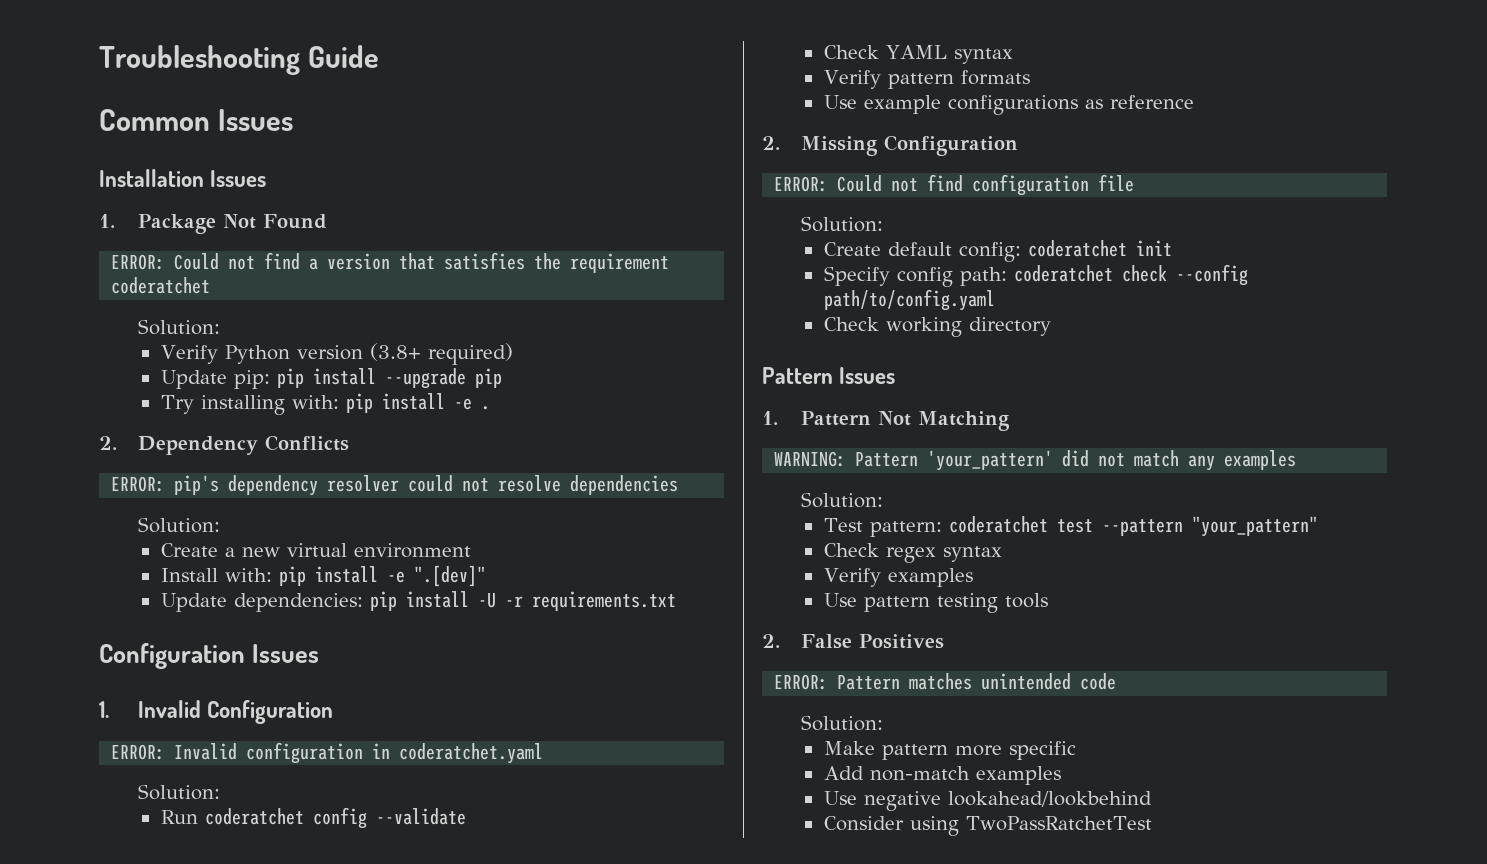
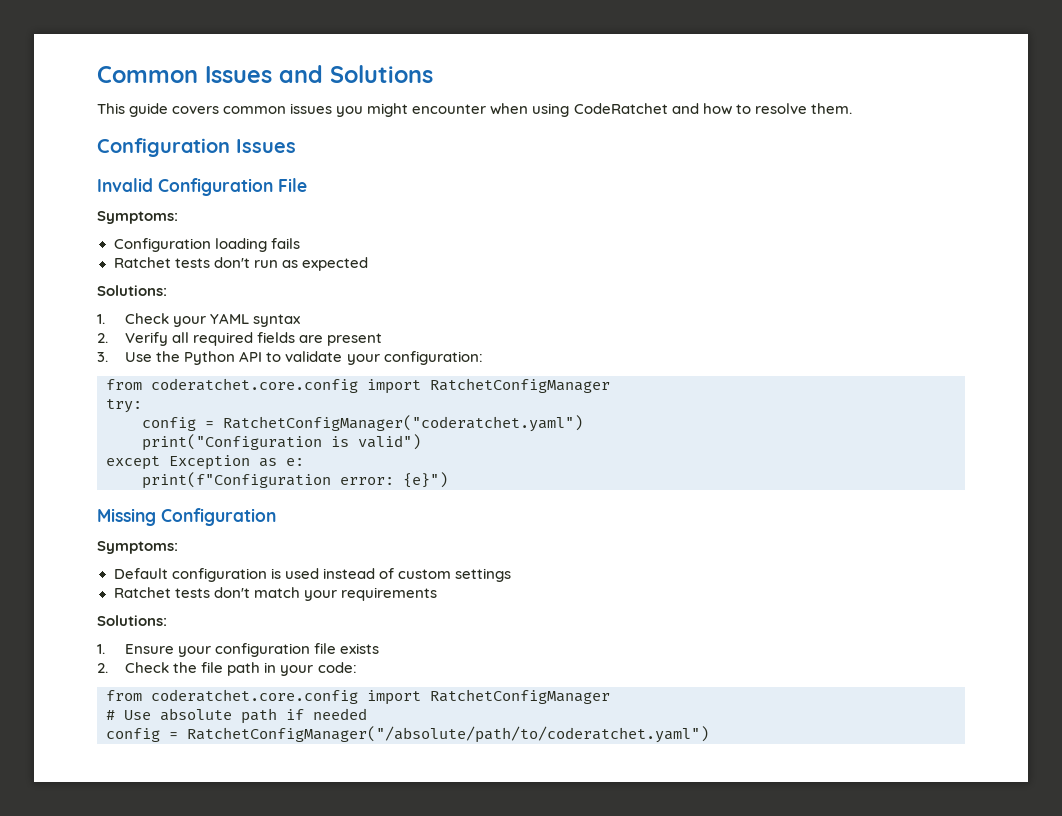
[99,45,380,75] Troubleshooting Guide // -> (97, 74) none
[99,169,267,187] [99,214,328,234] [111,252,670,273] [111,277,211,294] [138,319,221,335] [160,343,513,365] [160,368,502,389] [160,393,490,415] [99,435,350,455] [111,475,679,496] [138,517,221,533] [160,543,471,558] [160,565,486,587] [160,591,676,612] // Installation Issues // 1. Package Not Found // ERROR: Could not find a version that satisfies the requirement coderatchet // Solution: // Verify Python version (3.8+ required) // Update pip: pip install --upgrade pip // Try installing with: pip install -e . // 2. Dependency Conflicts // ERROR: pip's dependency resolver could not resolve dependencies // Solution: // Create a new virtual environment // Install with: pip install -e ".[dev]" // Update dependencies: pip install -U -r requirements.txt -> [279,65,433,83] [97,103,852,117] and Solutions // This guide covers common issues you might encounter when using CodeRatchet and how to resolve them.
[99,701,109,718] 1. -> (296, 146) none
[111,742,544,764] [138,784,221,800] [160,807,466,829] [823,45,1013,64] [823,70,1030,89] [823,95,1194,115] [762,135,1019,156] [774,174,1135,196] [801,216,884,232] [823,240,1172,262] [823,264,1248,287] [823,289,995,311] [823,317,1051,337] [762,367,896,384] [762,411,1011,431] [774,450,1297,471] [801,492,884,508] [823,516,1318,537] [823,543,1002,563] [823,568,973,587] [823,593,1048,613] [762,634,945,649] [774,673,1117,690] [801,715,884,731] [823,741,1076,760] [823,766,1061,785] [823,791,1152,811] [823,816,1152,836] // ERROR: Invalid configuration in coderatchet.yaml // Solution: // Run coderatchet config --validate // Check YAML syntax // Verify pattern formats // Use example configurations as reference // 2. Missing Configuration // ERROR: Could not find configuration file // Solution: // Create default config: coderatchet init // Specify config path: coderatchet check --config path/to/config.yaml // Check working directory // Pattern Issues // 1. Pattern Not Matching // WARNING: Pattern 'your_pattern' did not match any examples // Solution: // Test pattern: coderatchet test --pattern "your_pattern" // Check regex syntax // Verify examples // Use pattern testing tools // 2. False Positives // ERROR: Pattern matches unintended code // Solution: // Make pattern more specific // Add non-match examples // Use negative lookahead/lookbehind // Consider using TwoPassRatchetTest -> [278,178,307,192] [97,211,178,224] [113,238,300,252] [113,257,368,271] [97,285,167,296] [97,313,301,327] [97,332,383,346] [97,351,483,365] [106,378,610,394] [106,399,142,413] [142,415,583,432] [142,434,421,451] [106,455,304,470] [142,472,448,489] [97,508,276,526] [97,541,178,554] [113,568,511,582] [113,587,437,601] [97,615,167,626] [97,643,380,657] [97,662,357,676] [106,689,610,705] [106,708,367,724] [106,726,709,743] File // Symptoms: // Configuration loading fails // Ratchet tests don't run as expected // Solutions: // 1. Check your YAML syntax // 2. Verify all required fields are present // 3. Use the Python API to validate your configuration: // from coderatchet.core.config import RatchetConfigManager // try: // config = RatchetConfigManager("coderatchet.yaml") // print("Configuration is valid") // except Exception as e: // print(f"Configuration error: {e}") // Missing Configuration // Symptoms: // Default configuration is used instead of custom settings // Ratchet tests don't match your requirements // Solutions: // 1. Ensure your configuration file exists // 2. Check the file path in your code: // from coderatchet.core.config import RatchetConfigManager // # Use absolute path if needed // config = RatchetConfigManager("/absolute/path/to/coderatchet.yaml")

